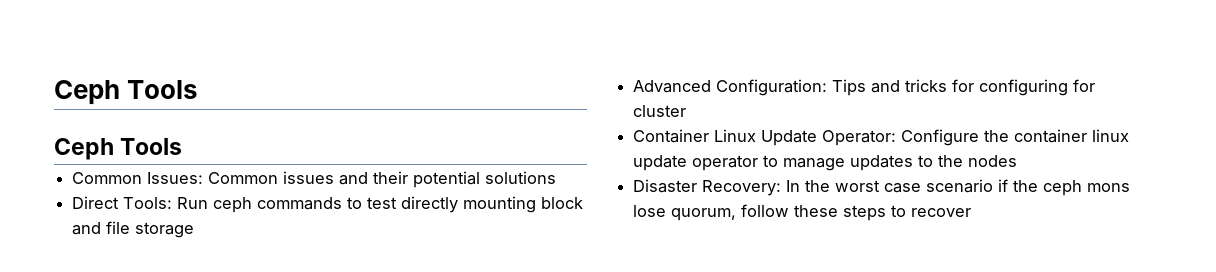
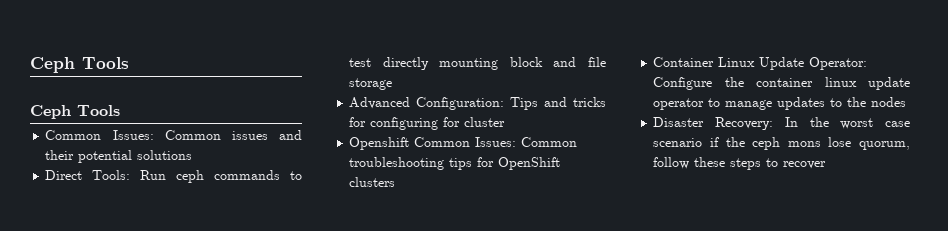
(687, 111) none -> [349,137,578,150] [349,157,561,170] [349,177,396,187] // Openshift Common Issues: Common troubleshooting tips for OpenShift clusters

